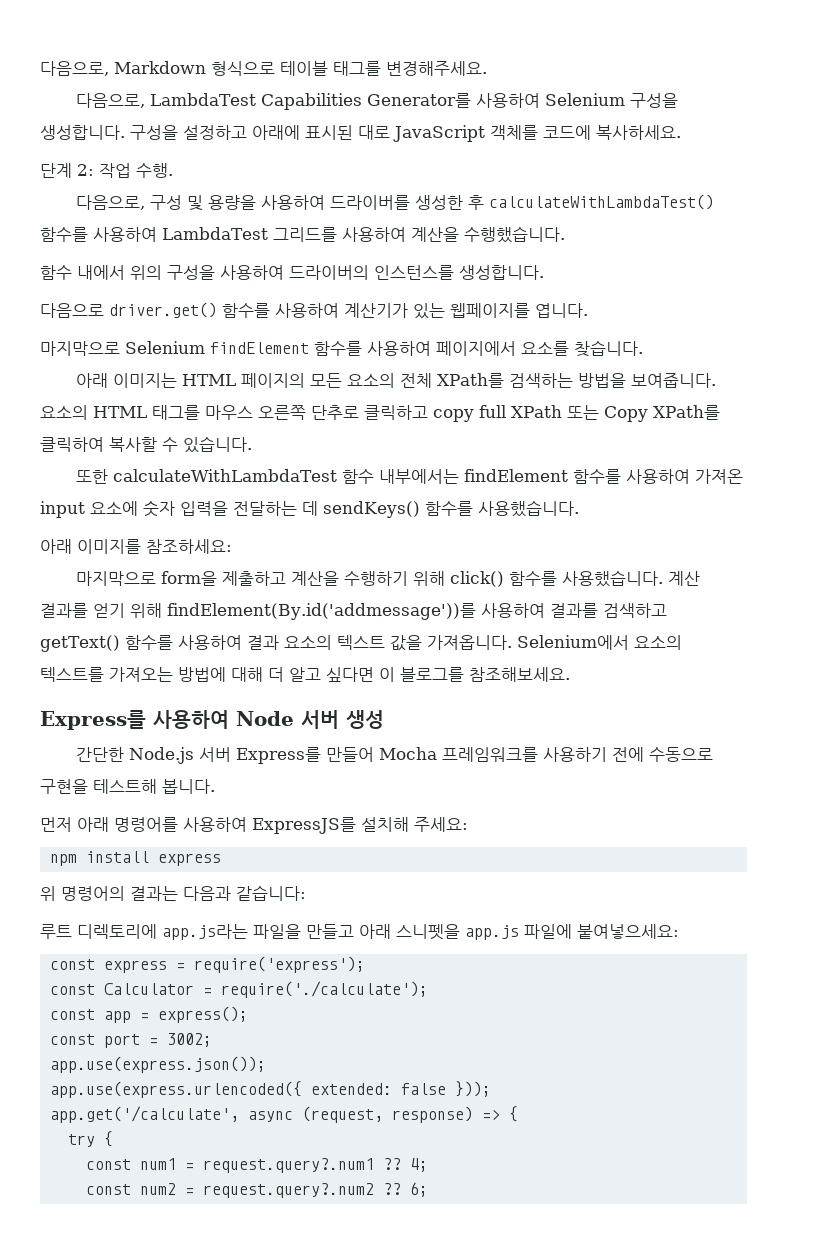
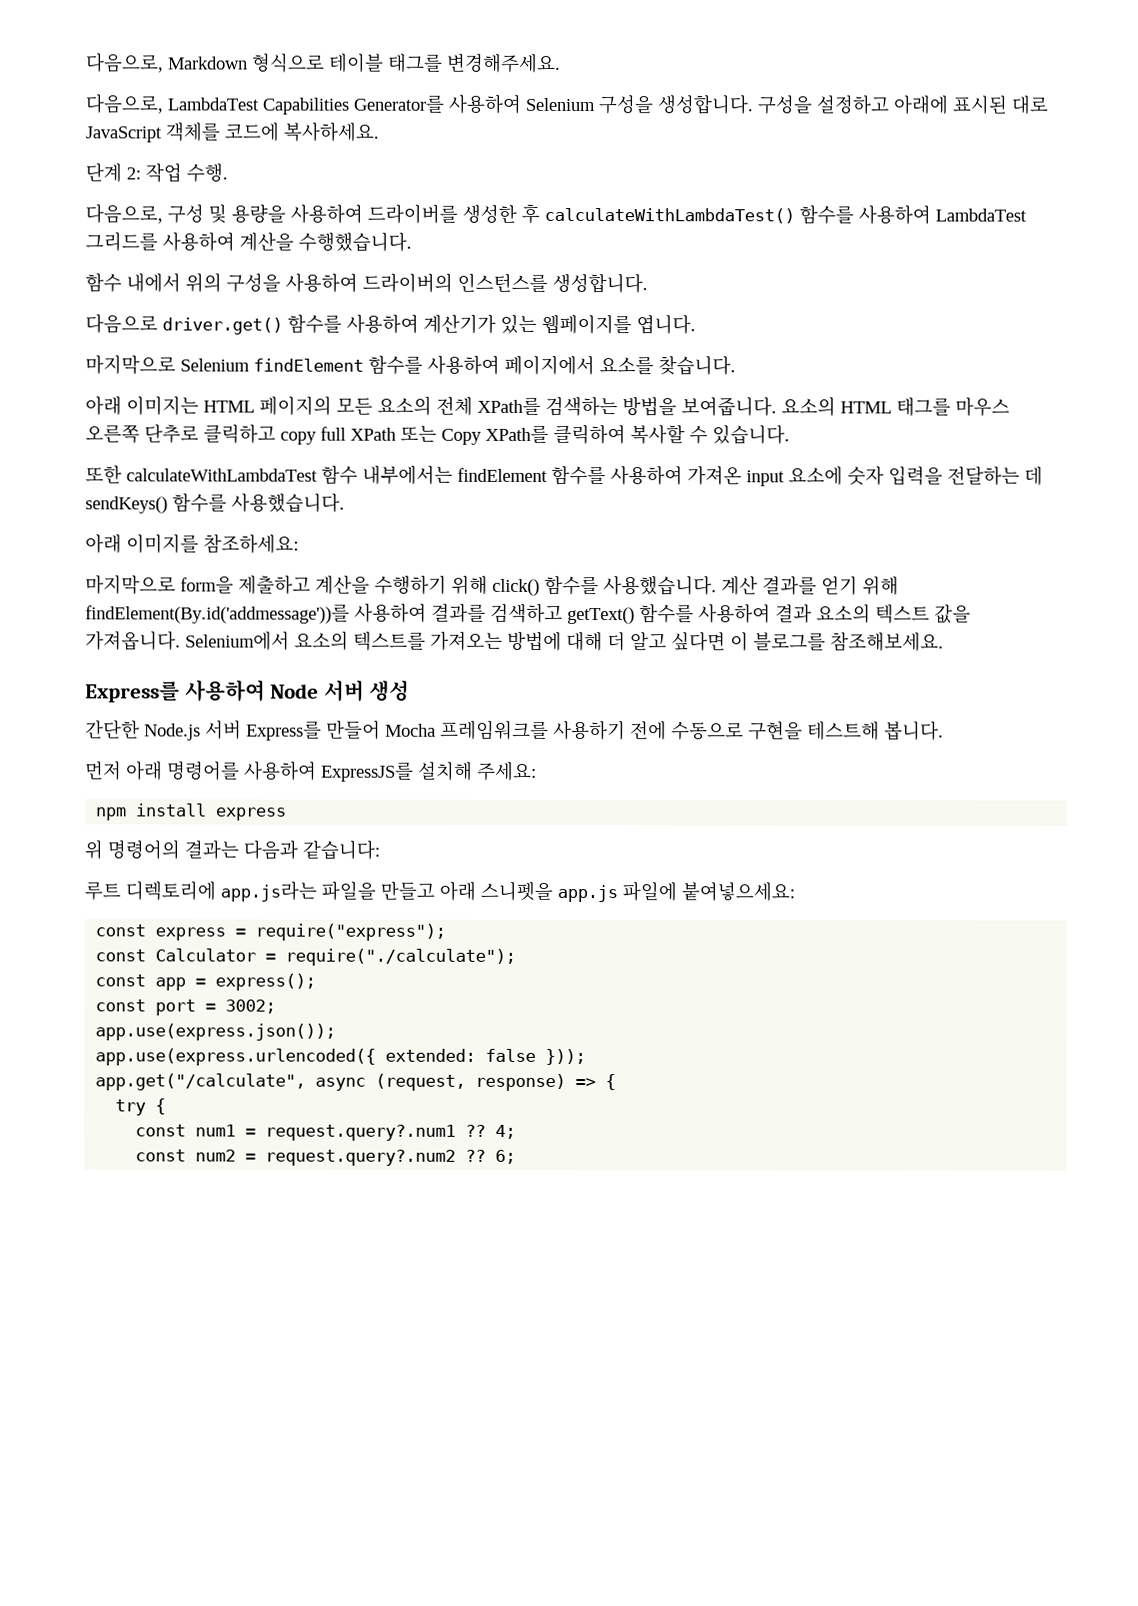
[194,956,366,973] require('express'); -> [255,923,447,941] require("express");
[221,981,429,998] require('./calculate'); -> [285,948,517,966] require("./calculate");
[50,1106,240,1123] app.get('/calculate', -> [95,1073,307,1091] app.get("/calculate",

